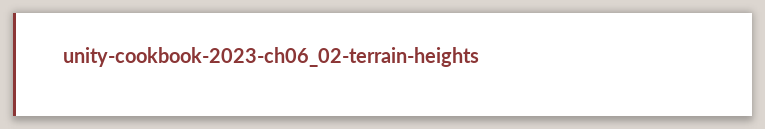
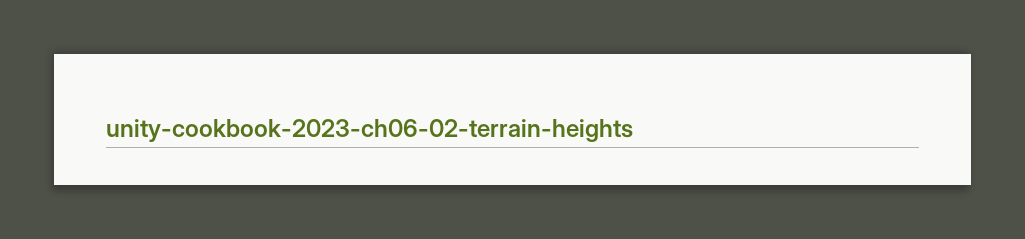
[63,47,479,67] unity-cookbook-2023-ch06_02-terrain-heights -> [106,119,633,142] unity-cookbook-2023-ch06-02-terrain-heights

